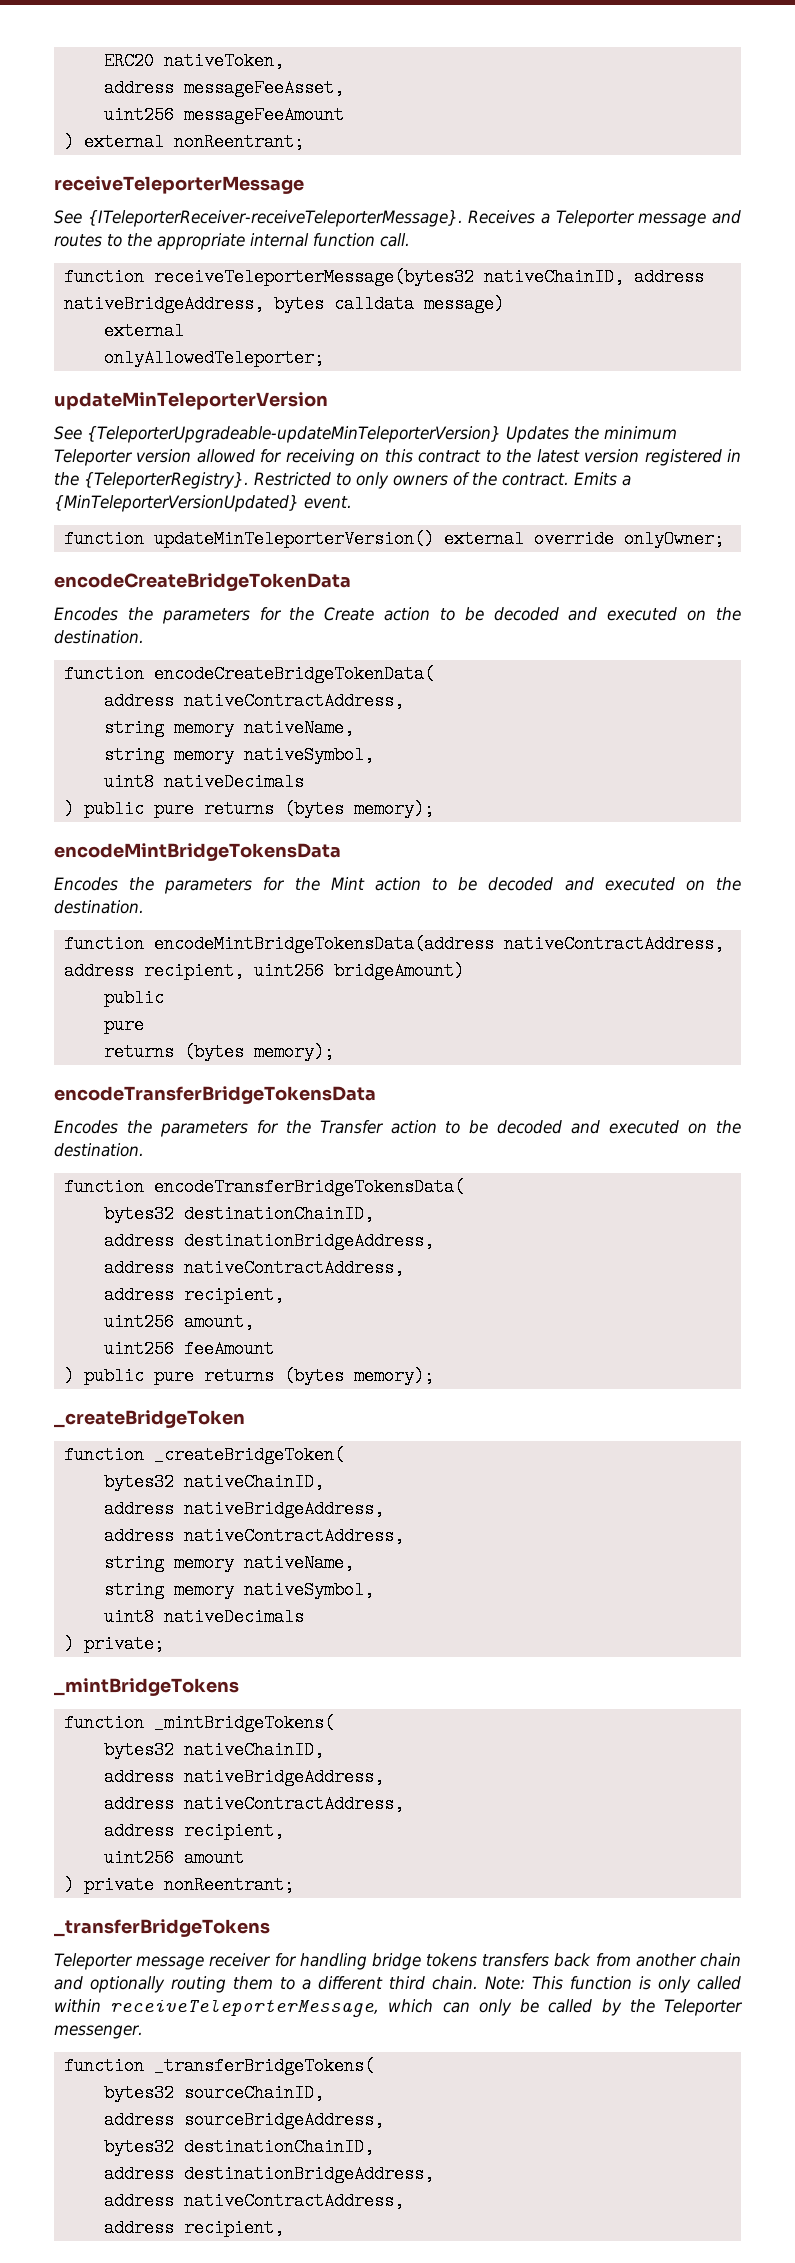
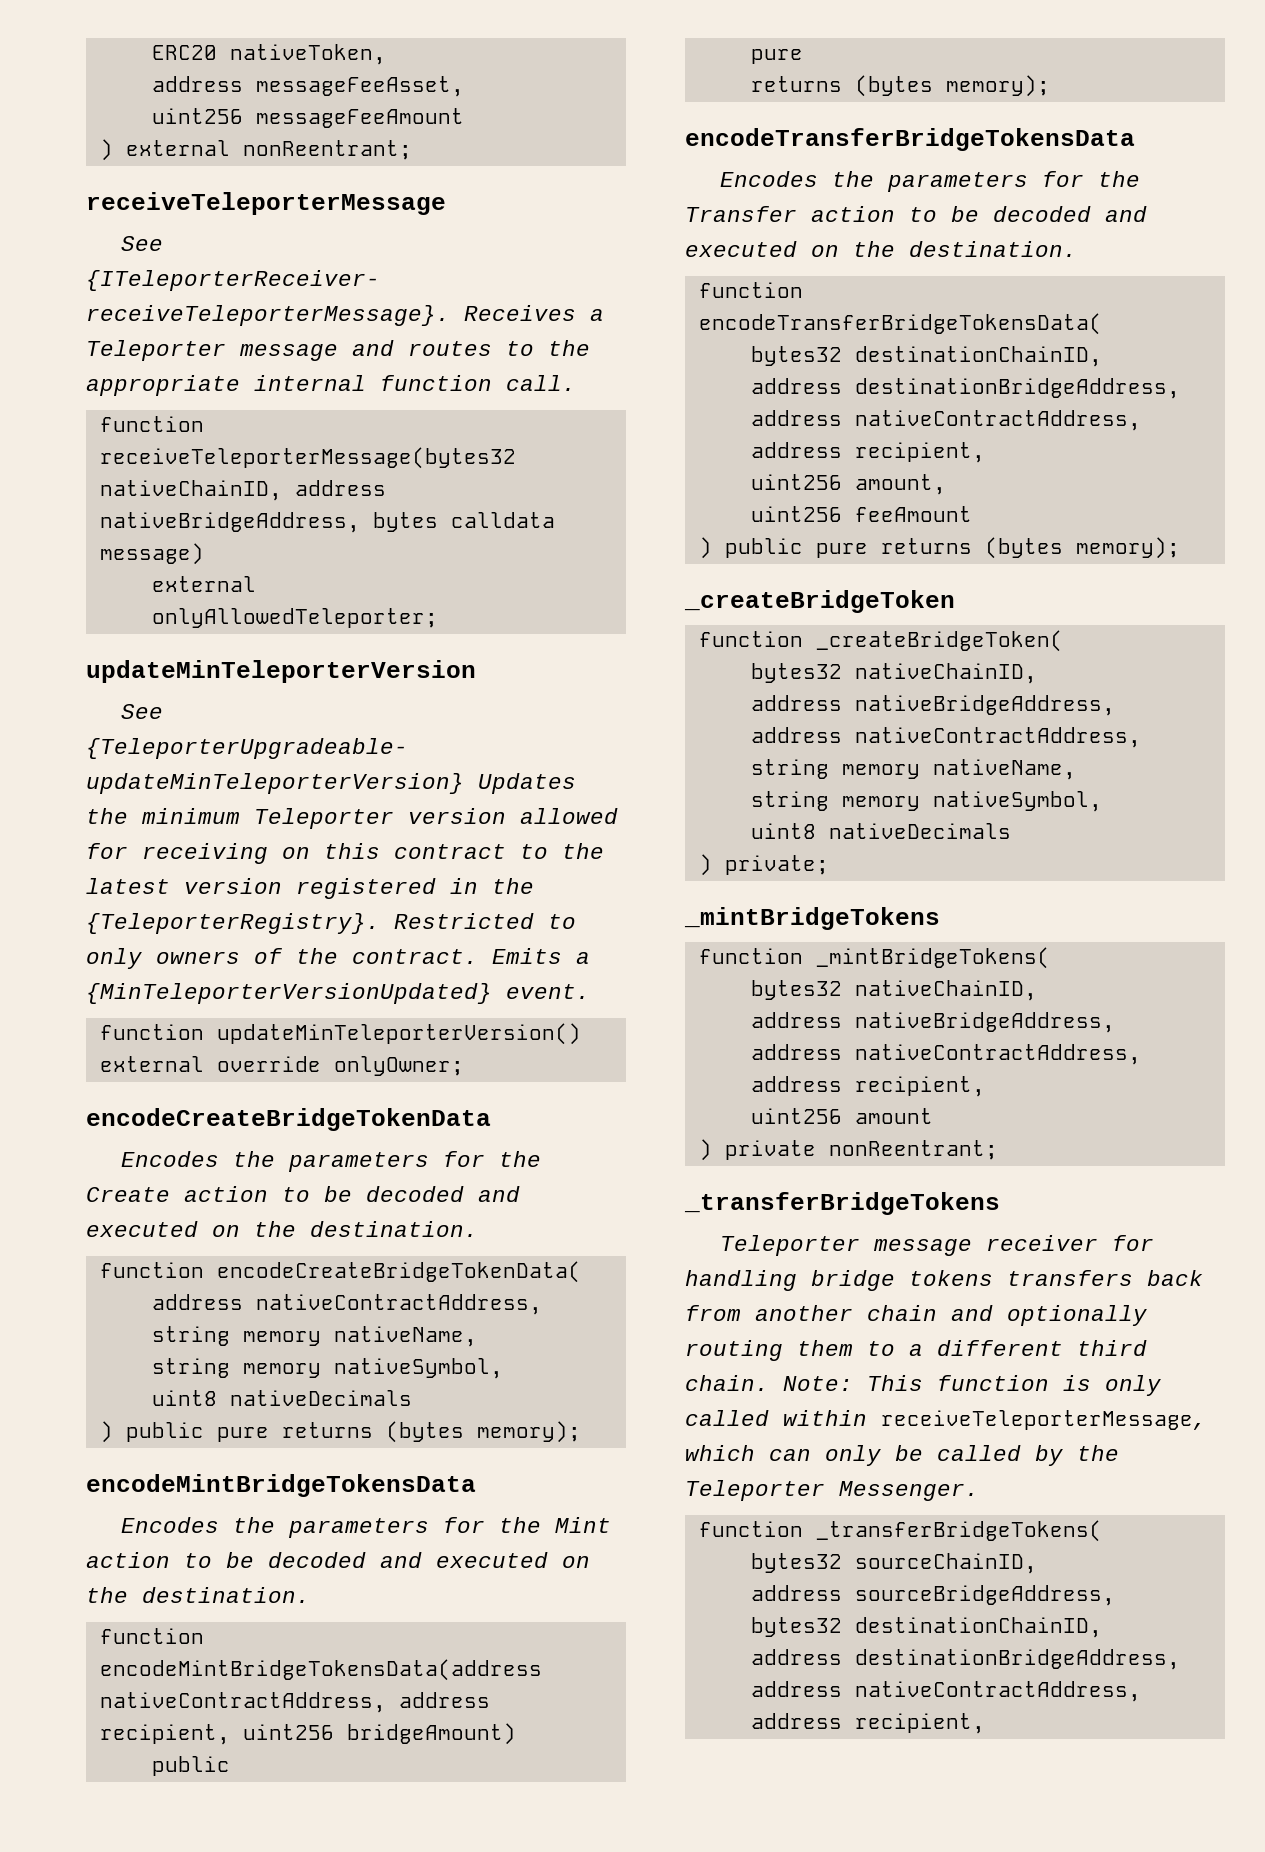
[54,2025,143,2039] messenger. -> [839,1481,979,1501] Messenger.

